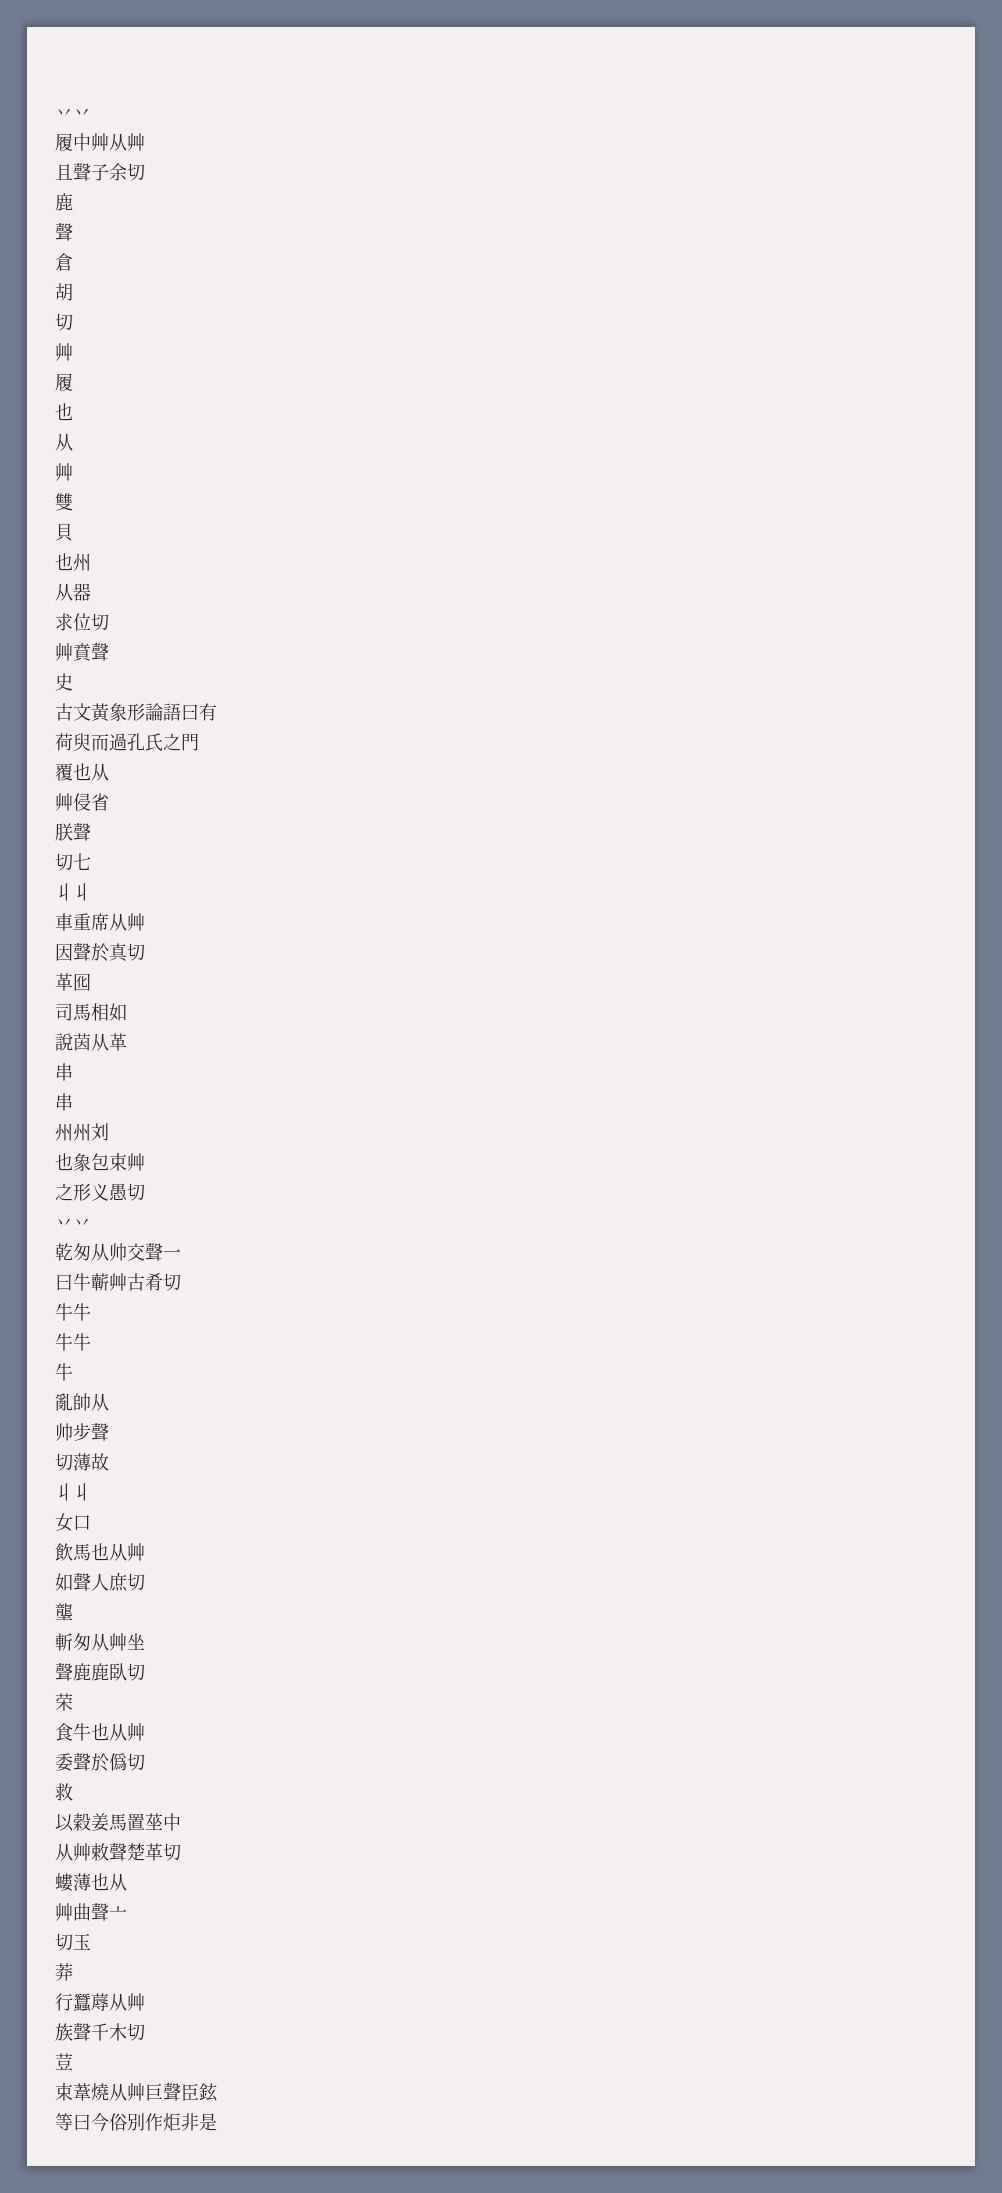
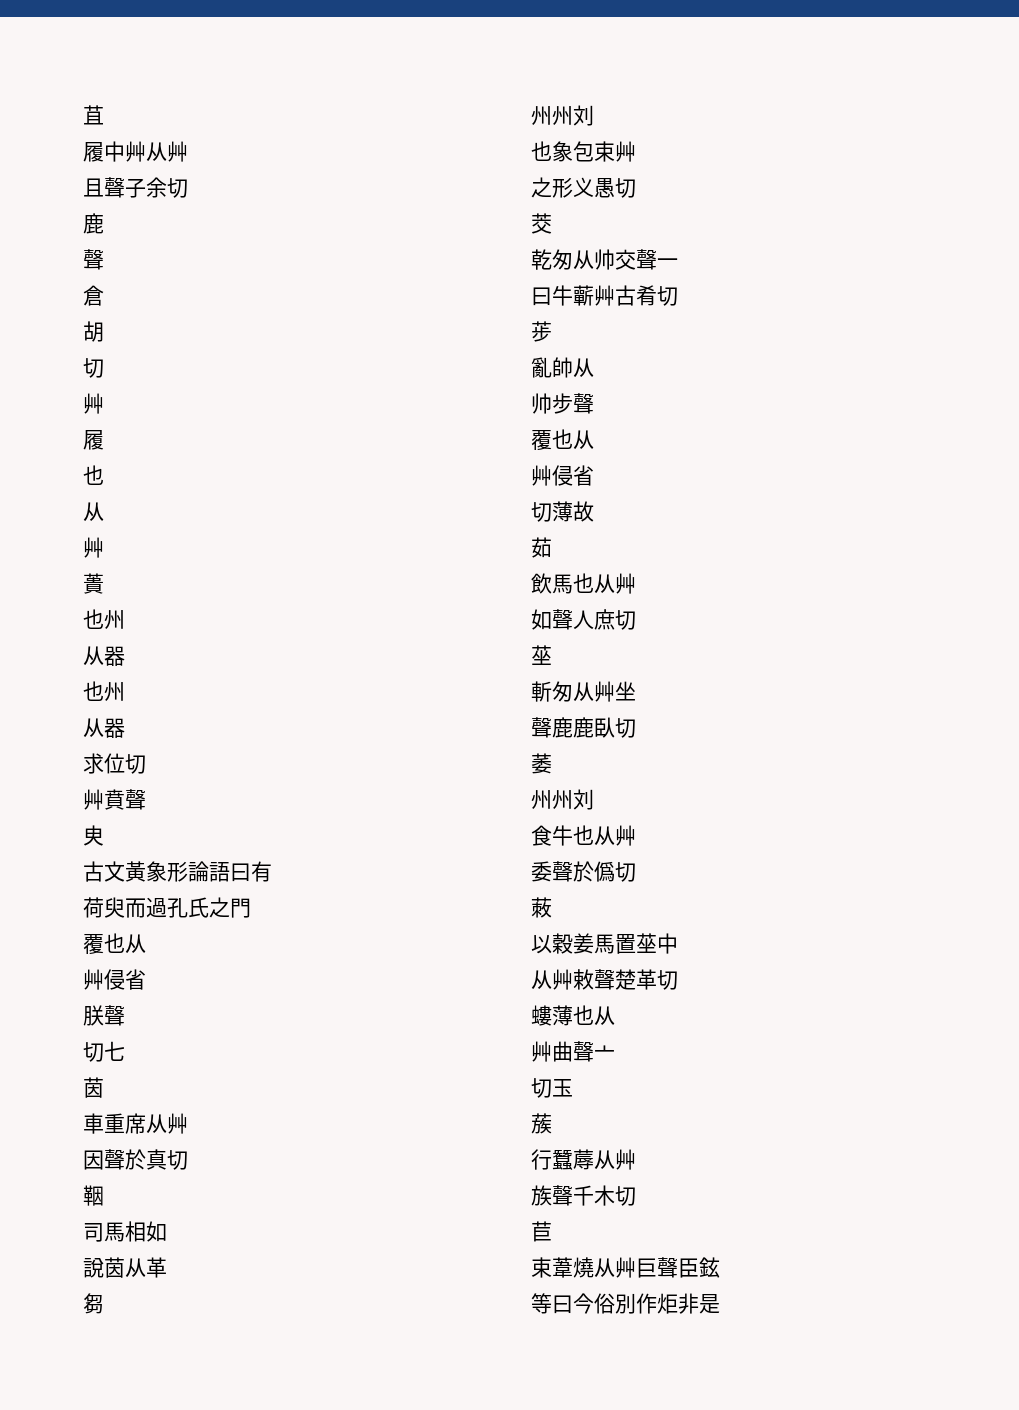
[55,109,91,119] 丷丷 -> [83,105,104,125] 苴
[55,493,73,511] [55,523,73,542] 雙 // 貝 -> [83,573,104,594] [83,609,125,629] [83,646,125,666] 蕢 // 也州 // 从器
[55,673,73,691] 史 -> [83,825,104,846] 㬰
[55,883,91,901] 丩丩 -> [83,1077,104,1098] 茵
[55,973,91,991] 革囮 -> [83,1185,104,1206] 鞇
[55,1063,73,1081] [55,1093,73,1111] 串 // 串 -> [83,1293,104,1314] 芻
[55,1219,91,1229] 丷丷 -> [531,213,552,234] 茭
[55,1303,91,1321] [55,1333,91,1351] [55,1363,73,1381] 牛牛 // 牛牛 // 牛 -> [531,321,552,342] 荹
(109, 1431) none -> [531,429,594,450] [531,465,594,486] // 覆也从 // 艸侵省
[55,1483,91,1501] [55,1513,91,1532] 丩丩 // 女口 -> [531,537,552,558] 茹
[55,1603,73,1620] 壟 -> [531,645,552,665] 莝
[55,1693,73,1711] 荣 -> [531,753,552,774] [531,789,594,810] 萎 // 州州刘
[55,1783,73,1801] 救 -> [531,897,552,918] 蓛
[55,1963,73,1981] 莽 -> [531,1113,552,1134] 蔟
[55,2053,73,2071] 荳 -> [531,1221,552,1242] 苣

